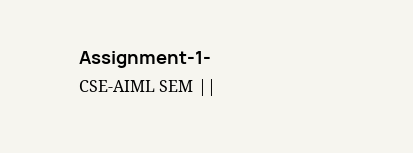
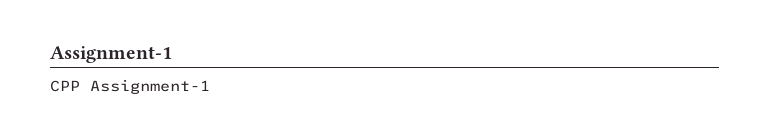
[79,51,211,68] [79,79,216,96] Assignment-1- // CSE-AIML SEM || -> [50,46,172,63] [50,79,210,94] Assignment-1 // CPP Assignment-1

